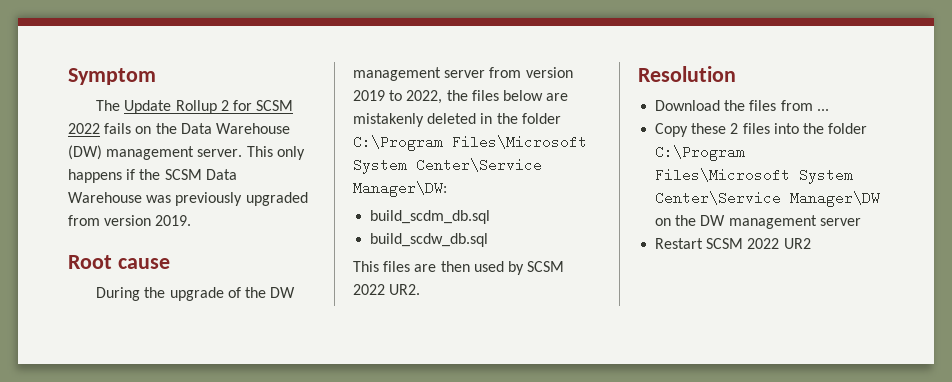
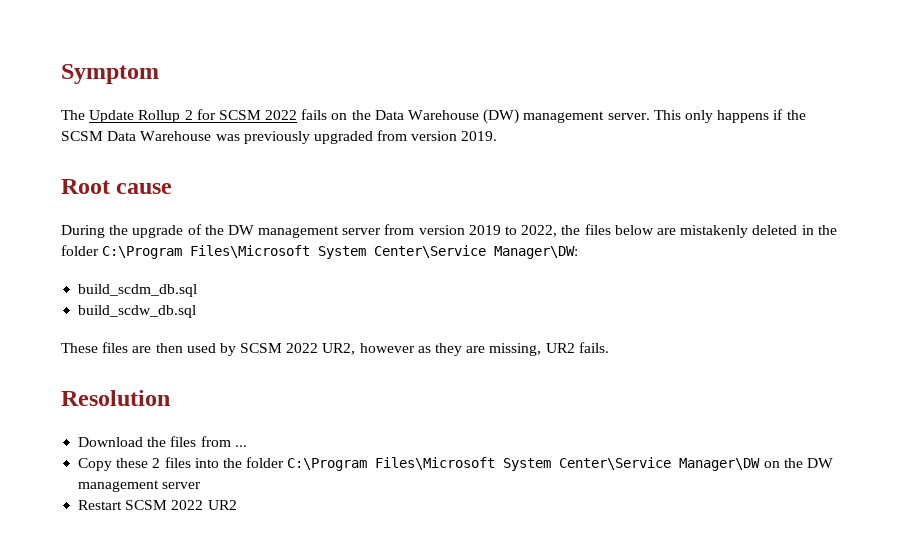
[353,261,379,272] This -> [61,343,98,353] These
[389,284,421,295] UR2. -> [322,342,609,356] UR2, however as they are missing, UR2 fails.

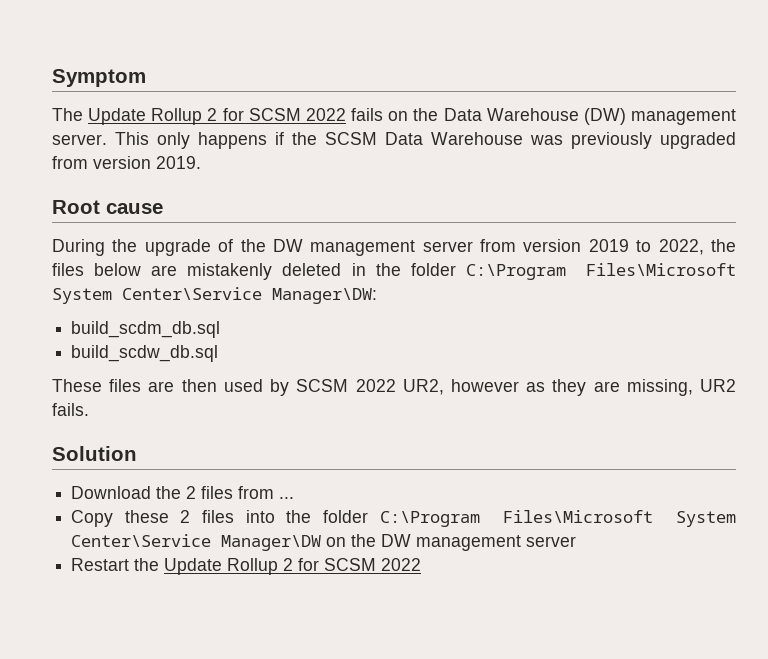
[61,390,170,406] Resolution -> [52,446,137,461] Solution
(167, 442) none -> [186,486,197,499] 2
[125,500,237,510] SCSM 2022 UR2 -> [134,558,422,575] the Update Rollup 2 for SCSM 2022

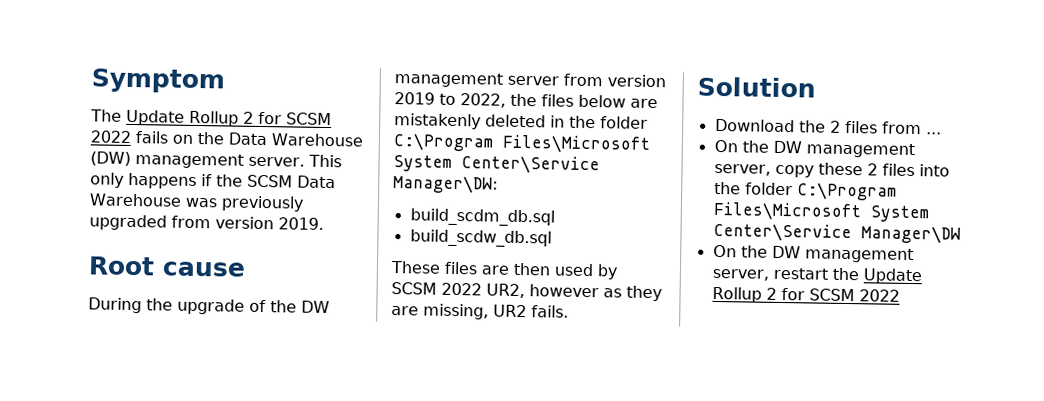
[71,510,114,527] Copy -> [713,139,915,159] [713,163,814,178] On the DW management server, copy
[326,534,577,551] [71,558,130,571] on the DW management server // Restart -> [712,244,914,264] [711,267,828,281] // On the DW management server, restart

